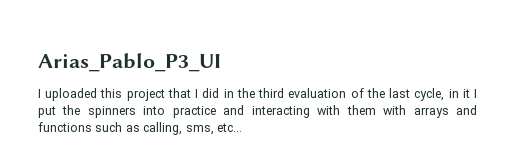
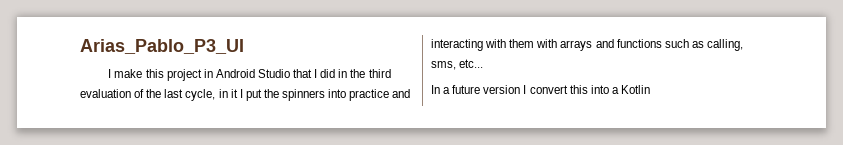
[45,88,98,101] uploaded -> [114,69,143,78] make
(165, 95) none -> [203,69,290,78] in Android Studio
(242, 127) none -> [431,85,650,94] // In a future version I convert this into a Kotlin

